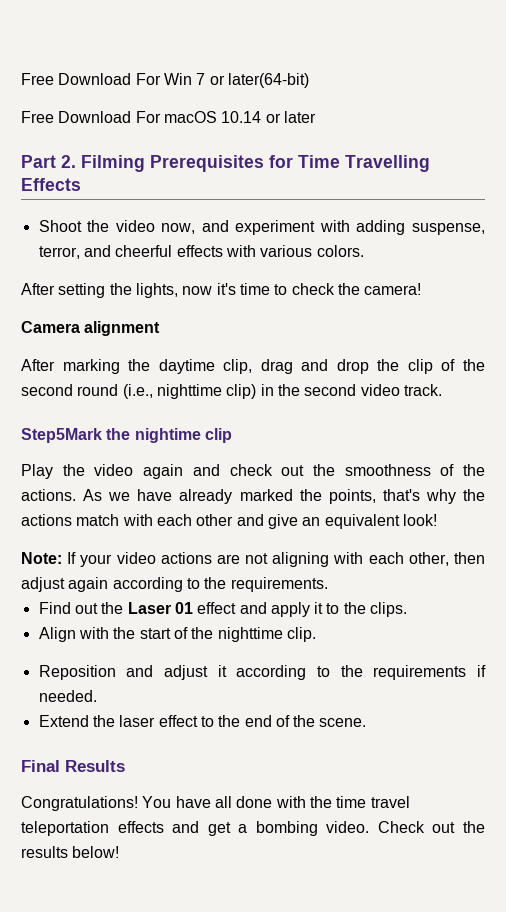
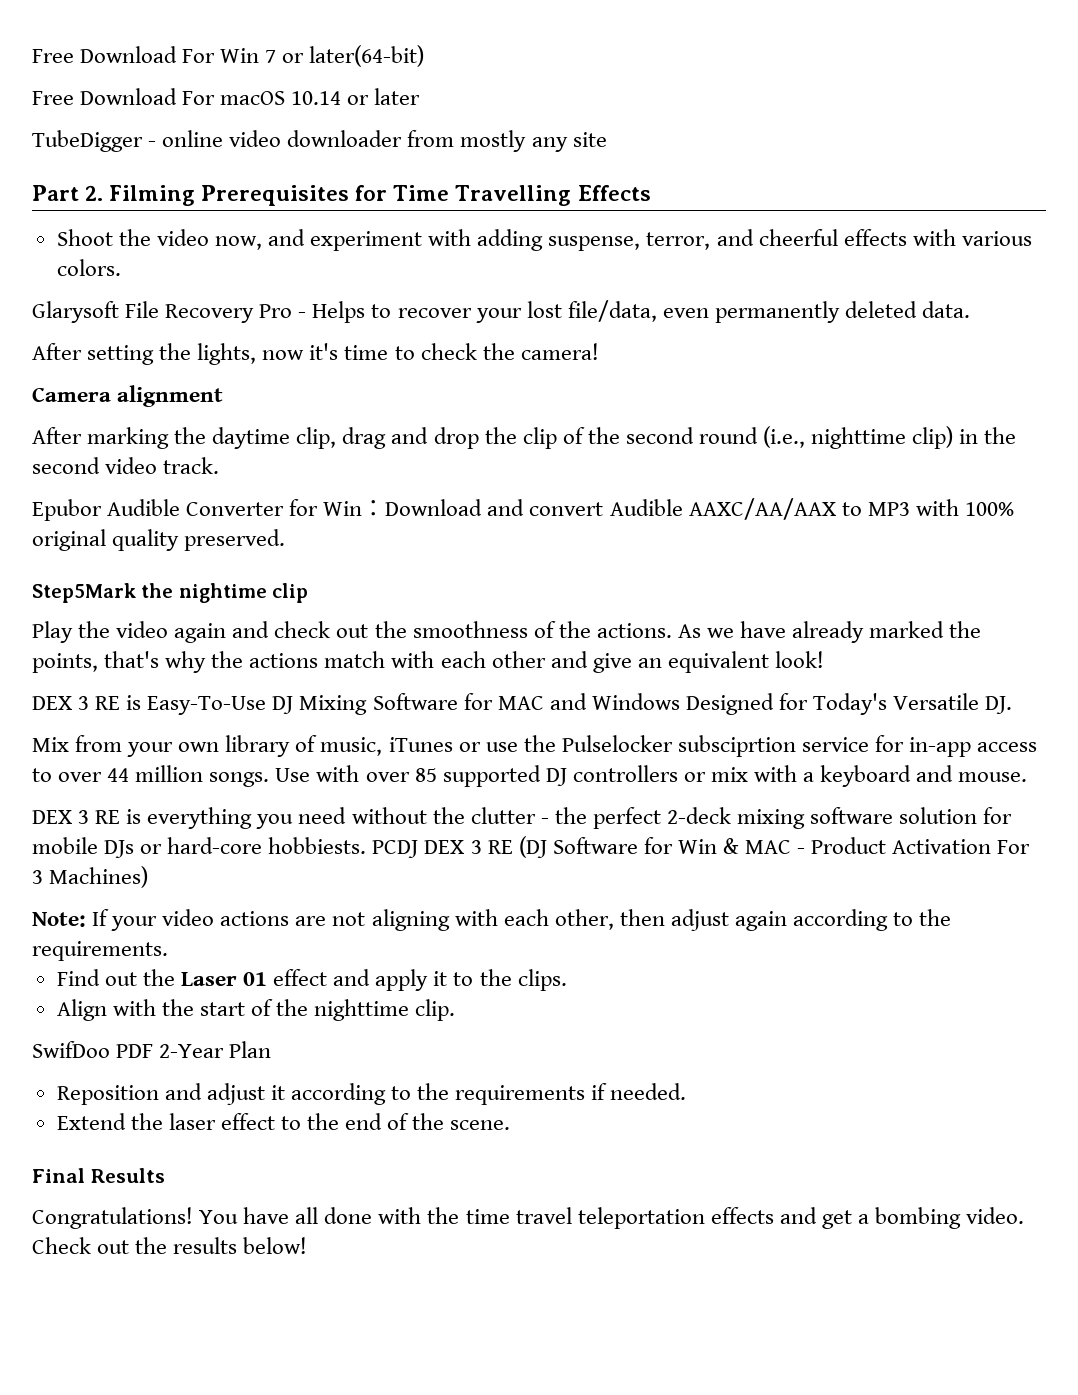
(316, 117) none -> [32,130,607,152] // TubeDigger - online video downloader from mostly any site
(364, 251) none -> [32,300,971,323] // Glarysoft File Recovery Pro - Helps to recover your lost file/data, even permanently deleted data.
(442, 390) none -> [32,498,1014,521] [32,529,286,551] // Epubor Audible Converter for Win：Download and convert Audible AAXC/AA/AAX to MP3 with 100% original quality preserved.
(437, 520) none -> [32,693,1013,715] [32,735,1038,757] [32,765,1028,787] [32,807,1013,829] [32,836,1031,858] [32,866,149,888] // DEX 3 RE is Easy-To-Use DJ Mixing Software for MAC and Windows Designed for Today's Versatile DJ. // Mix from your own library of music, iTunes or use the Pulselocker subsciprtion service for in-app access to over 44 million songs. Use with over 85 supported DJ controllers or mix with a keyboard and mouse. // DEX 3 RE is everything you need without the clutter - the perfect 2-deck mixing software solution for mobile DJs or hard-core hobbiests. PCDJ DEX 3 RE (DJ Software for Win & MAC - Product Activation For 3 Machines)
(316, 634) none -> [32,1041,272,1058] // SwifDoo PDF 2-Year Plan

